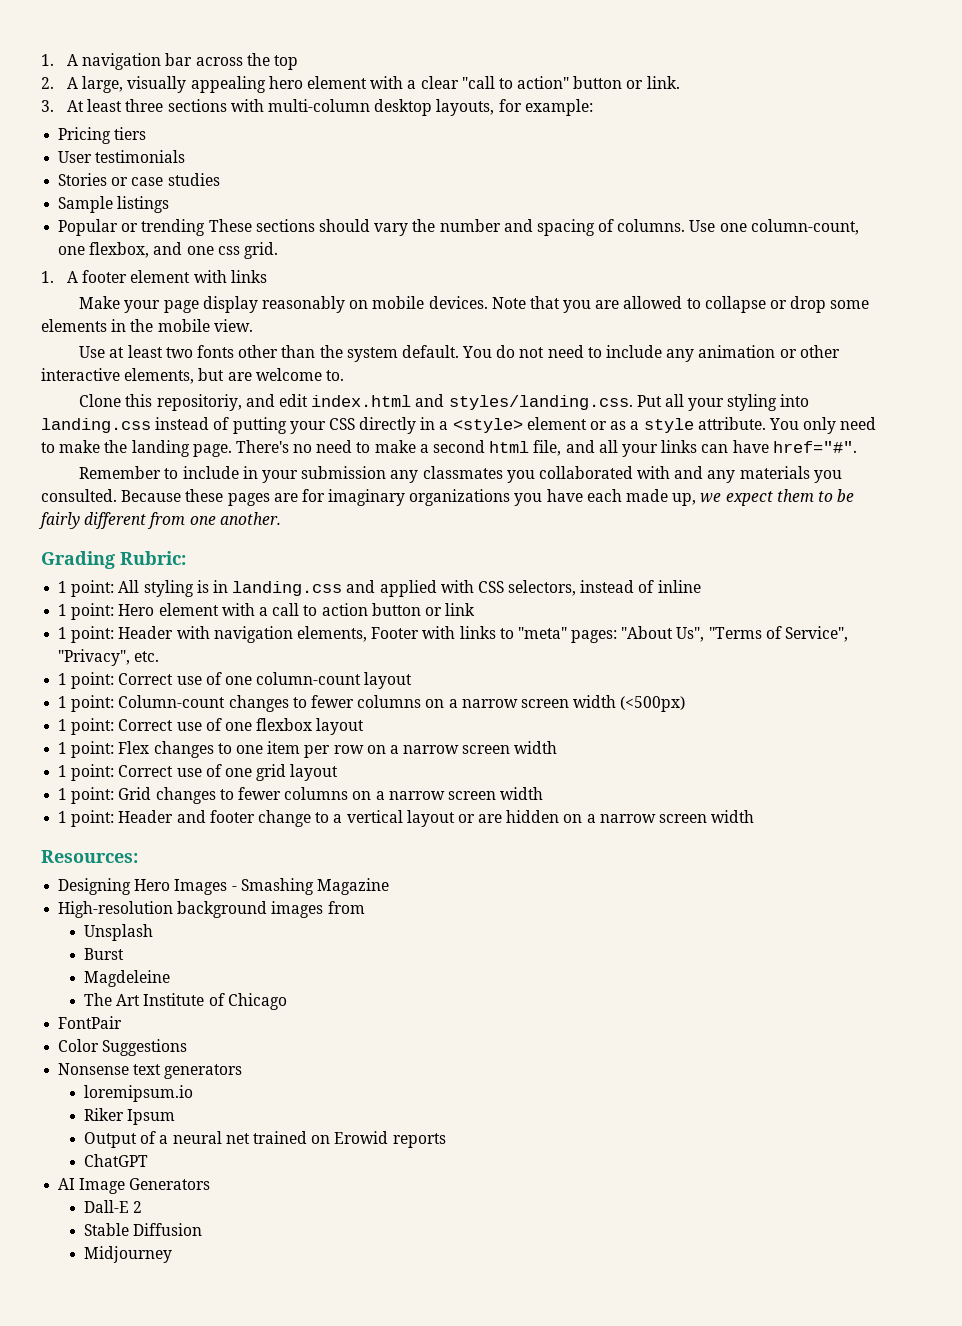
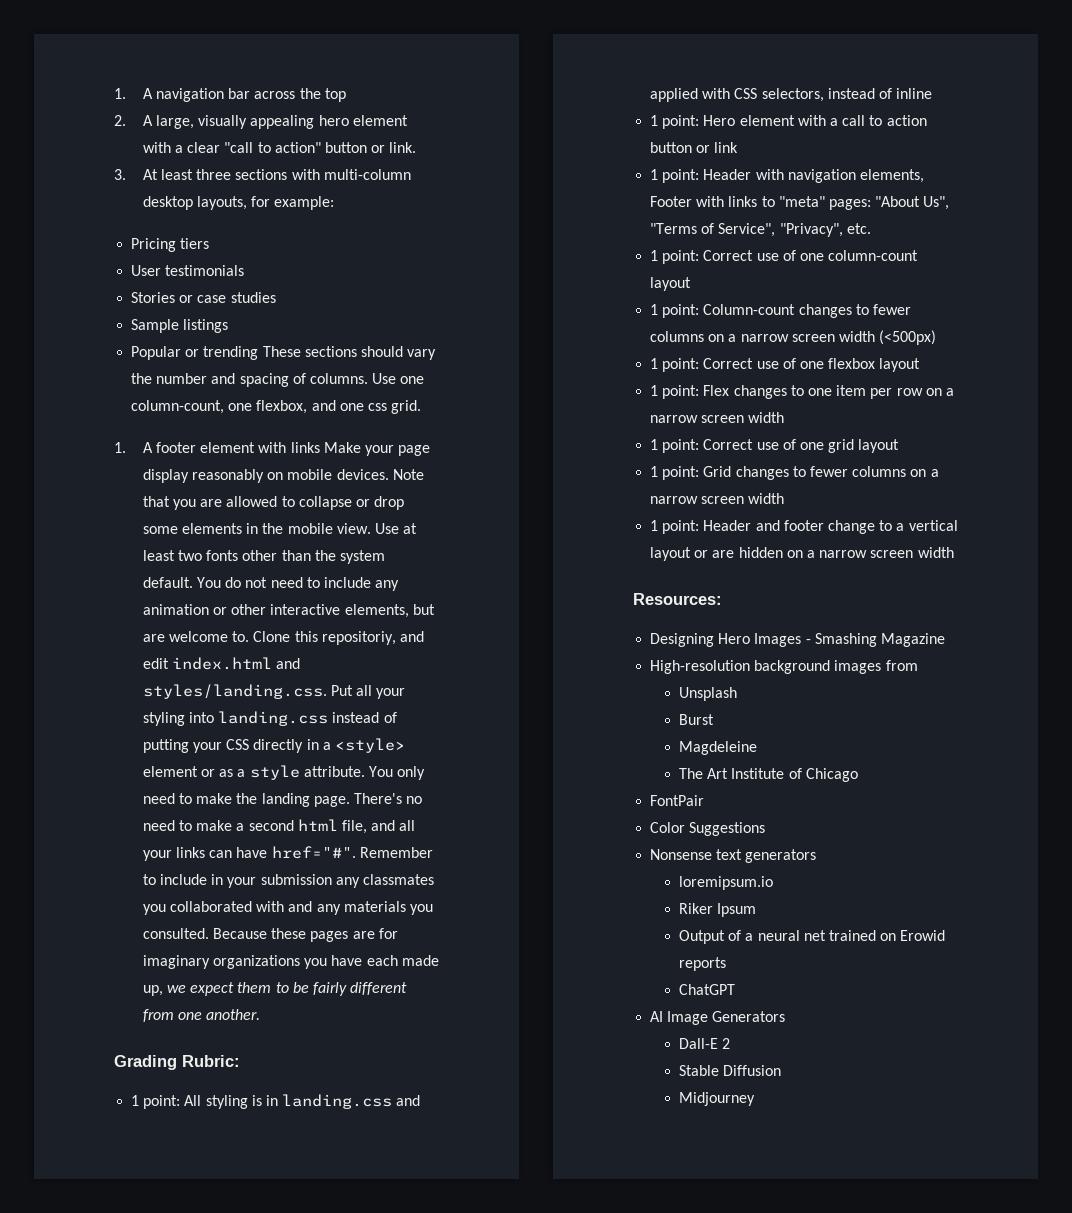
(267, 276) // -> (320, 447) none
(253, 325) // -> (371, 528) none
(344, 375) // -> (250, 636) none
(857, 447) // -> (356, 852) none

